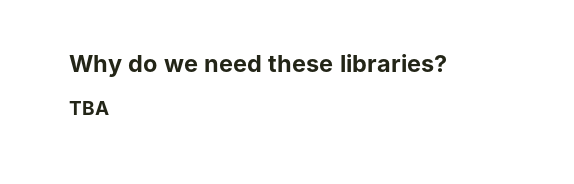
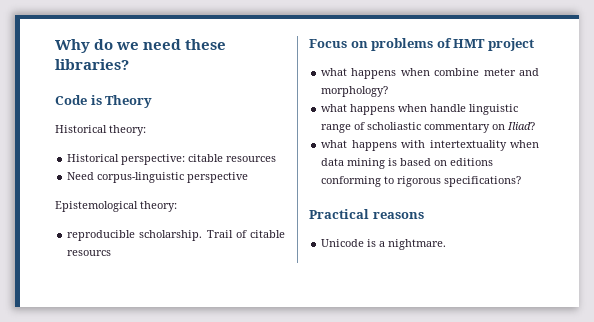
[69,101,109,115] TBA -> [55,95,153,108] [55,125,146,136] [67,154,277,165] [67,172,249,183] [55,201,177,212] [67,230,285,241] [67,250,112,256] [309,38,534,51] [321,68,539,79] [321,86,389,97] [321,104,519,115] [321,122,536,133] [321,140,539,151] [321,158,494,169] [321,176,522,187] [309,209,424,219] [321,239,447,250] Code is Theory // Historical theory: // Historical perspective: citable resources // Need corpus-linguistic perspective // Epistemological theory: // reproducible scholarship. Trail of citable resourcs // Focus on problems of HMT project // what happens when combine meter and morphology? // what happens when handle linguistic range of scholiastic commentary on Iliad? // what happens with intertextuality when data mining is based on editions conforming to rigorous specifications? // Practical reasons // Unicode is a nightmare.

